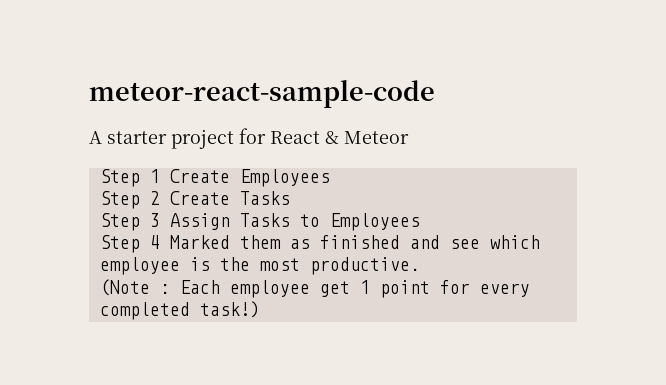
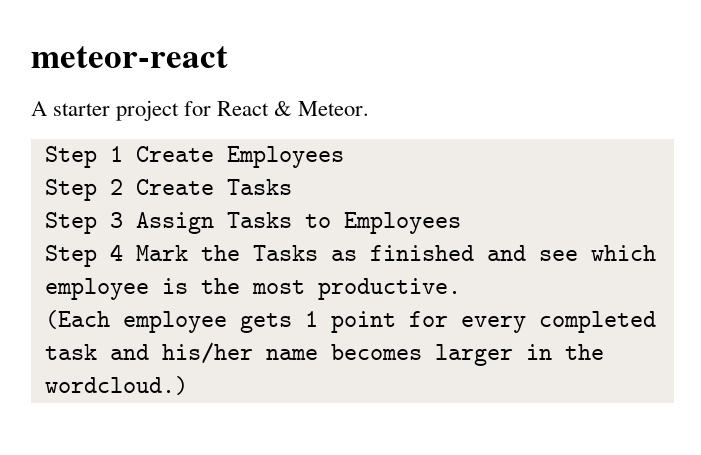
[89,80,435,108] meteor-react-sample-code -> [31,46,228,68] meteor-react
[344,131,409,144] Meteor -> [298,101,370,116] Meteor.
[169,235,281,249] Marked them -> [135,245,318,261] Mark the Tasks
[99,279,350,298] (Note : Each employee get -> [44,310,292,333] (Each employee gets
[199,301,260,318] task!) -> [44,342,604,366] [44,376,188,395] task and his/her name becomes larger in the wordcloud.)

